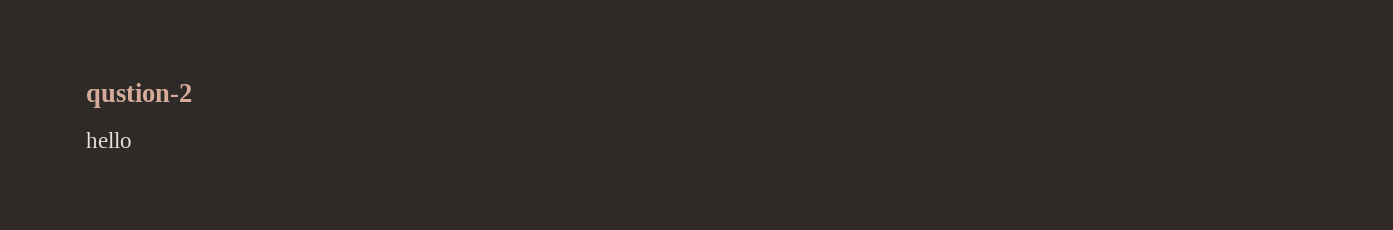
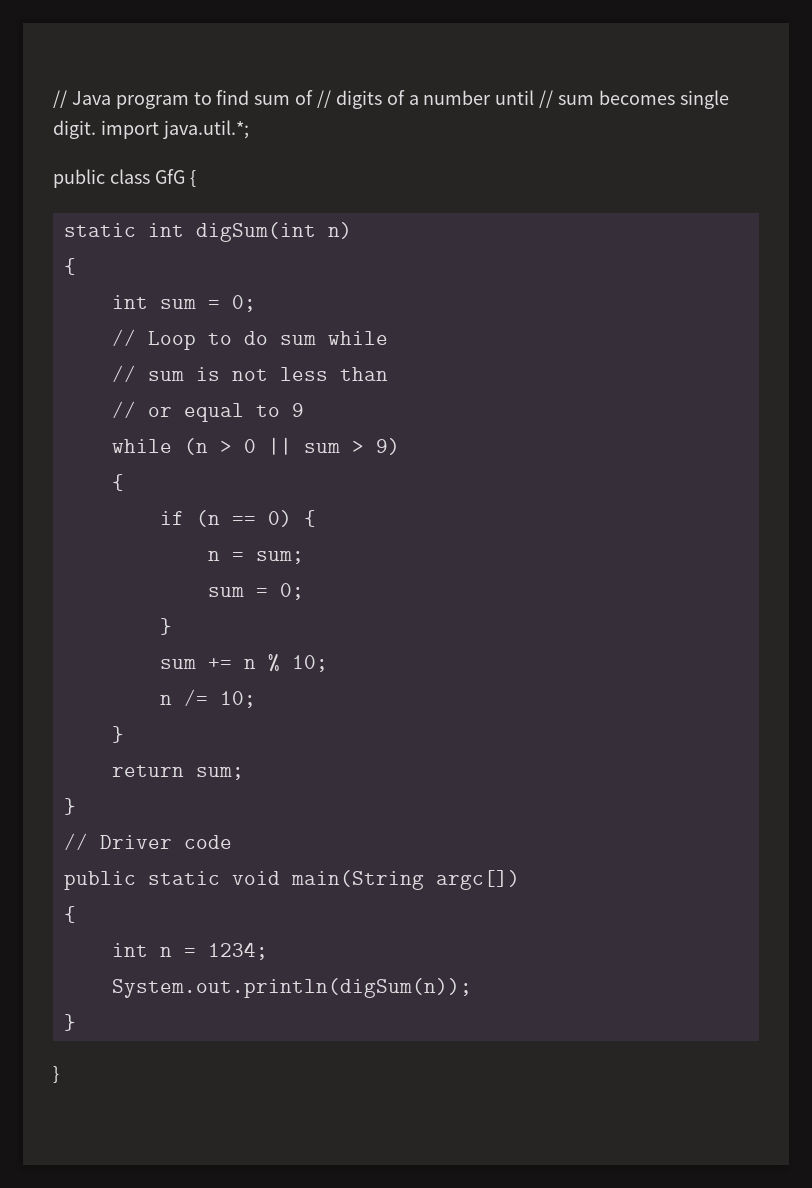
[86,83,192,108] [86,132,132,148] qustion-2 // hello -> [53,90,729,109] [53,120,249,139] [53,169,196,188] [63,222,352,242] [63,258,76,275] [111,295,256,312] [111,329,388,350] [111,365,388,382] [111,401,304,422] [111,437,400,455] [111,474,124,491] [159,510,316,527] [207,551,304,564] [207,583,304,600] [159,618,172,635] [159,654,328,672] [159,689,256,708] [111,726,124,743] [111,765,244,780] [63,798,76,815] [63,833,232,850] [63,870,520,890] [63,906,76,923] [111,942,268,960] [111,978,472,998] [63,1014,76,1031] [53,1066,59,1083] // Java program to find sum of // digits of a number until // sum becomes single digit. import java.util.*; // public class GfG { // static int digSum(int n) // { // int sum = 0; // // Loop to do sum while // // sum is not less than // // or equal to 9 // while (n > 0 || sum > 9) // { // if (n == 0) { // n = sum; // sum = 0; // } // sum += n % 10; // n /= 10; // } // return sum; // } // // Driver code // public static void main(String argc[]) // { // int n = 1234; // System.out.println(digSum(n)); // } // }

